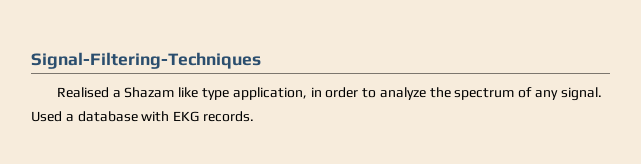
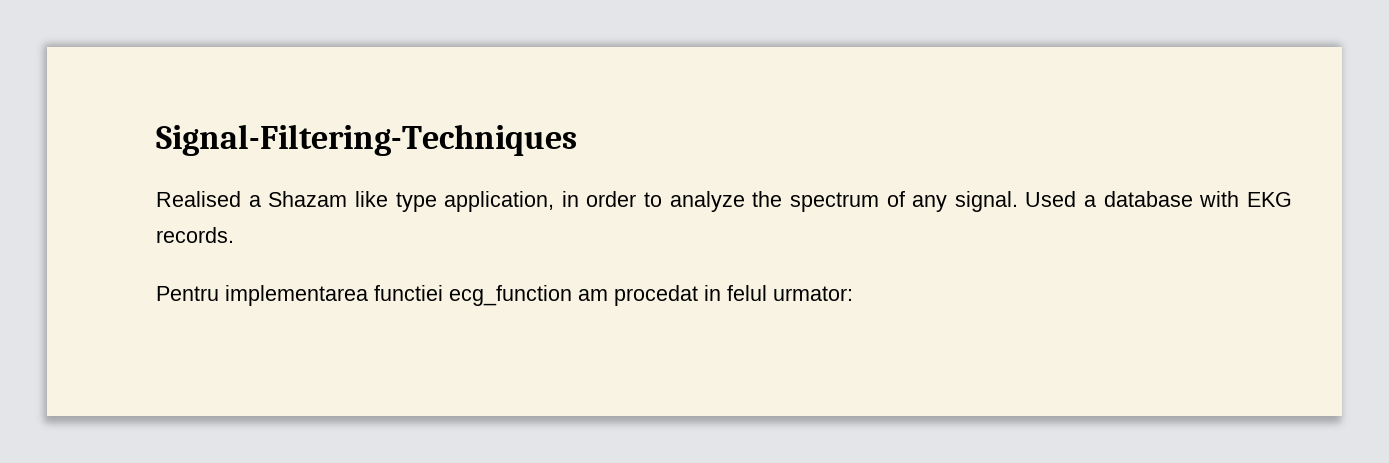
(254, 116) none -> [156,285,853,306] // Pentru implementarea functiei ecg_function am procedat in felul urmator:

